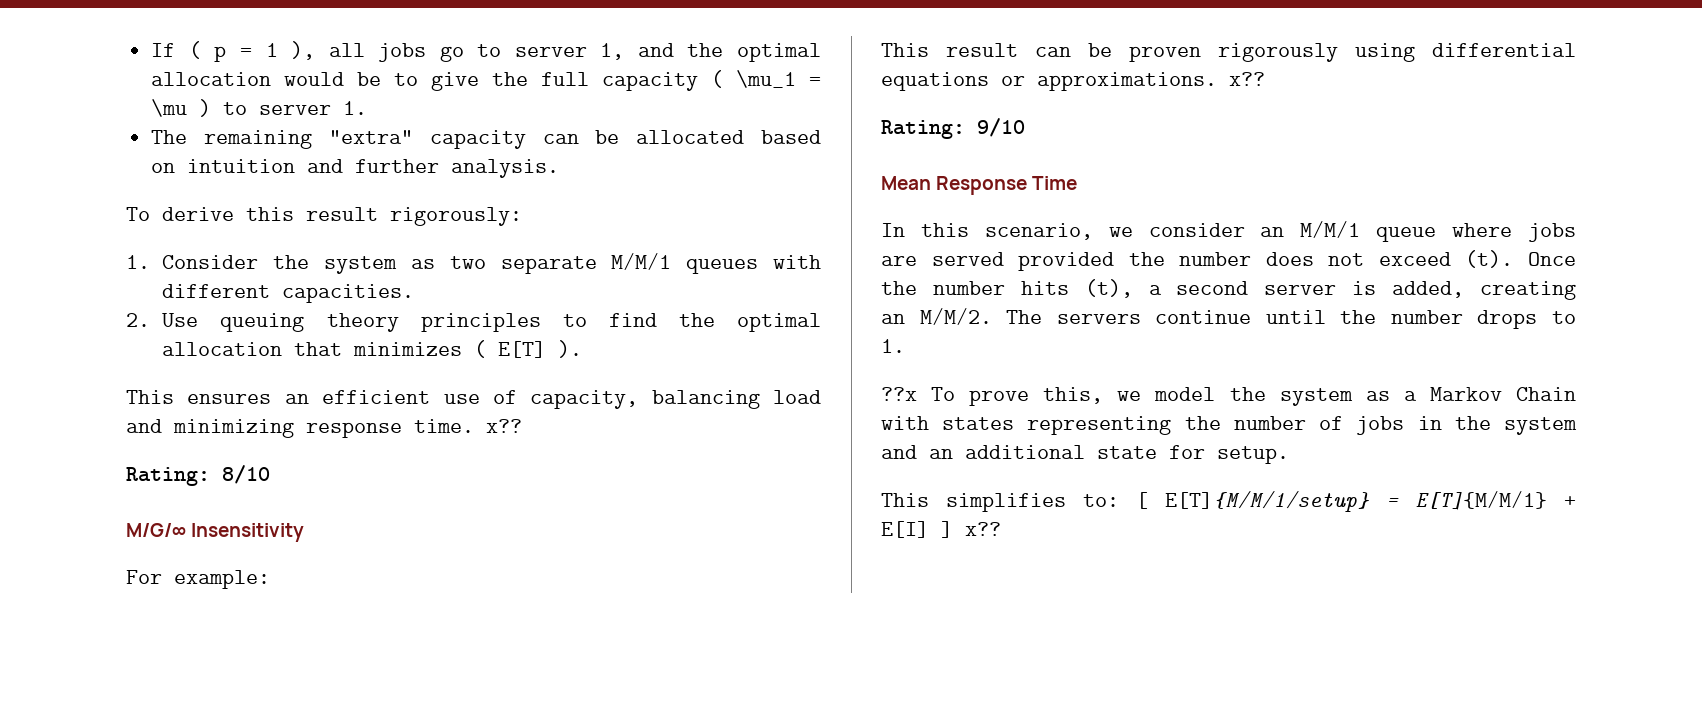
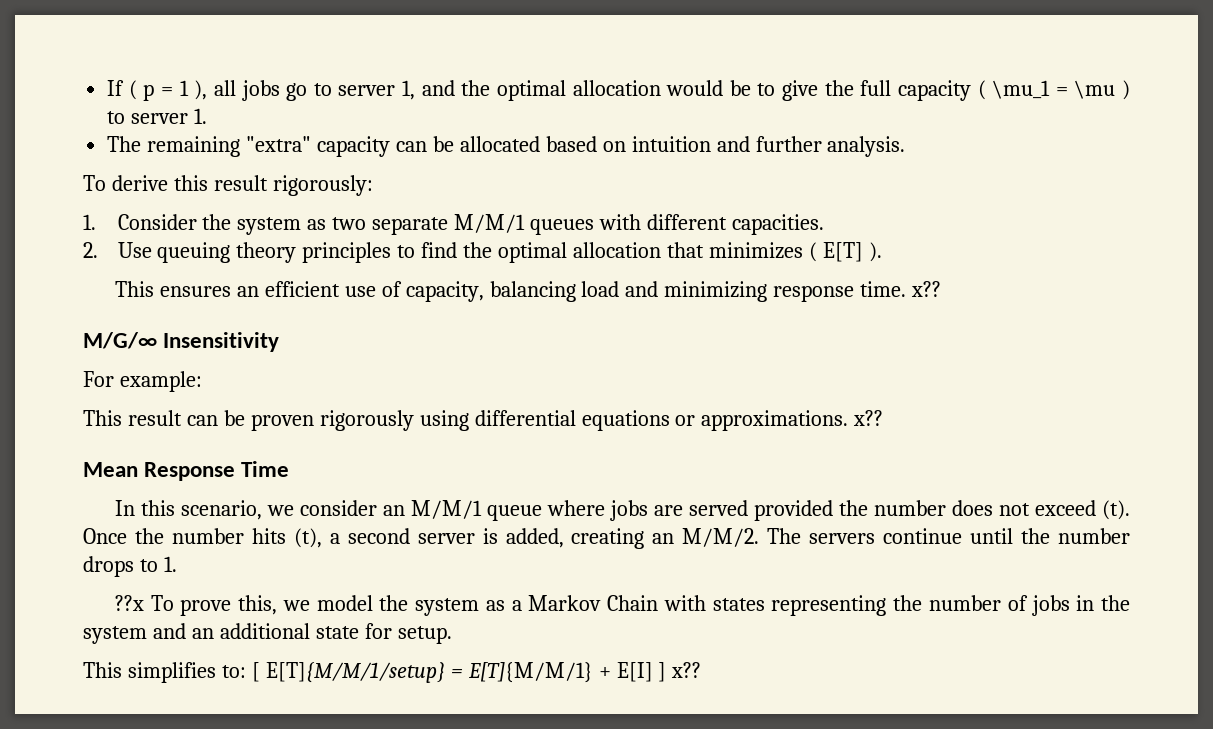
[126,465,270,486] // Rating: 8/10 -> (942, 289) none
[881,118,1025,139] // Rating: 9/10 -> (884, 418) none

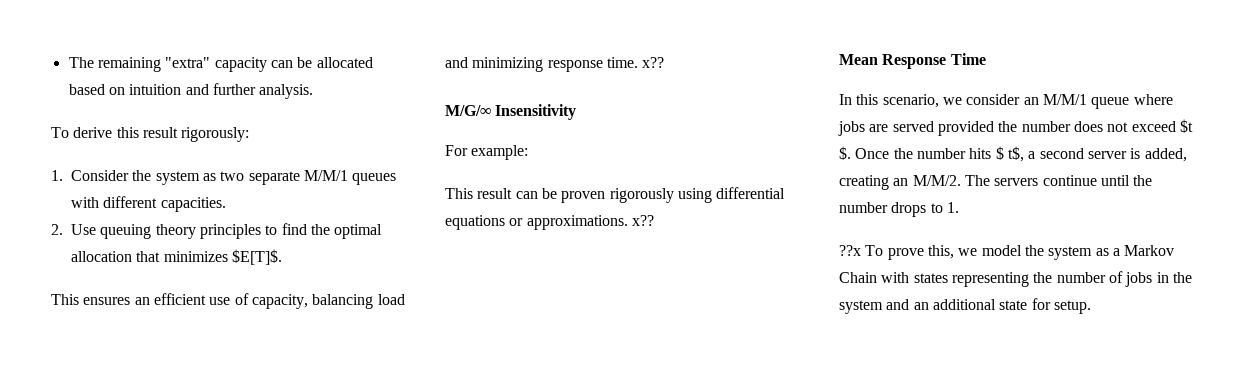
[107,80,1131,101] [107,108,208,124] If ( p = 1 ), all jobs go to server 1, and the optimal allocation would be to give the full capacity ( \mu_1 = \mu ) to server 1. // -> (68, 62) none
[808,242,882,262] ( E[T] ). -> [231,249,282,265] $E[T]$.
[1101,500,1130,520] (t). -> [1179,119,1193,133] [839,146,851,160] $t $.
[293,528,322,548] (t), -> [995,146,1024,162] $ t$,
[83,662,702,683] // This simplifies to: [ E[T]{M/M/1/setup} = E[T]{M/M/1} + E[I] ] x?? -> (1091, 307) none

